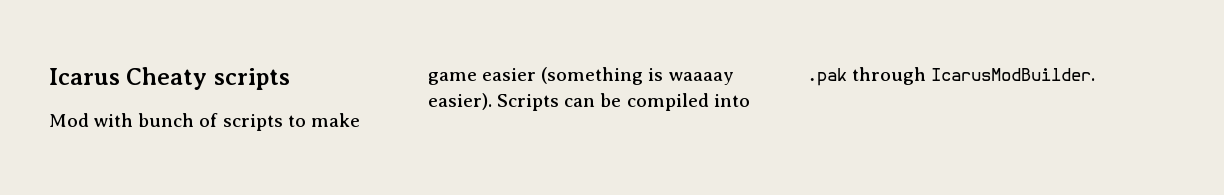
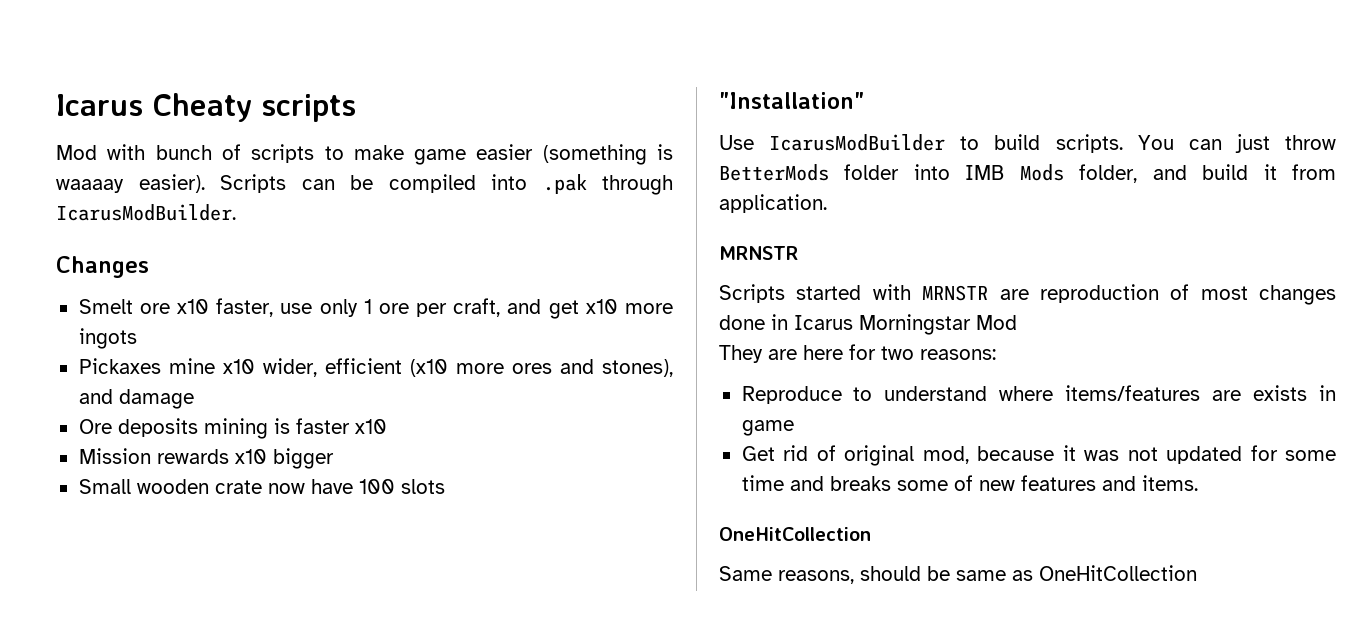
(1096, 74) none -> [56,256,149,278] [78,298,673,319] [78,328,137,349] [78,358,673,377] [78,389,194,409] [78,418,387,439] [78,448,334,469] [78,479,445,494] [719,92,864,109] [719,134,1336,153] [719,164,1336,183] [719,194,827,213] [719,246,798,260] [719,284,1336,305] [719,314,1017,335] [719,344,996,363] [741,385,1336,404] [741,420,794,436] [741,445,1336,466] [741,475,1198,491] [719,527,871,541] [719,565,1197,584] // Changes // Smelt ore x10 faster, use only 1 ore per craft, and get x10 more ingots // Pickaxes mine x10 wider, efficient (x10 more ores and stones), and damage // Ore deposits mining is faster x10 // Mission rewards x10 bigger // Small wooden crate now have 100 slots // "Installation" // Use IcarusModBuilder to build scripts. You can just throw BetterMods folder into IMB Mods folder, and build it from application. // MRNSTR // Scripts started with MRNSTR are reproduction of most changes done in Icarus Morningstar Mod // They are here for two reasons: // Reproduce to understand where items/features are exists in game // Get rid of original mod, because it was not updated for some time and breaks some of new features and items. // OneHitCollection // Same reasons, should be same as OneHitCollection

